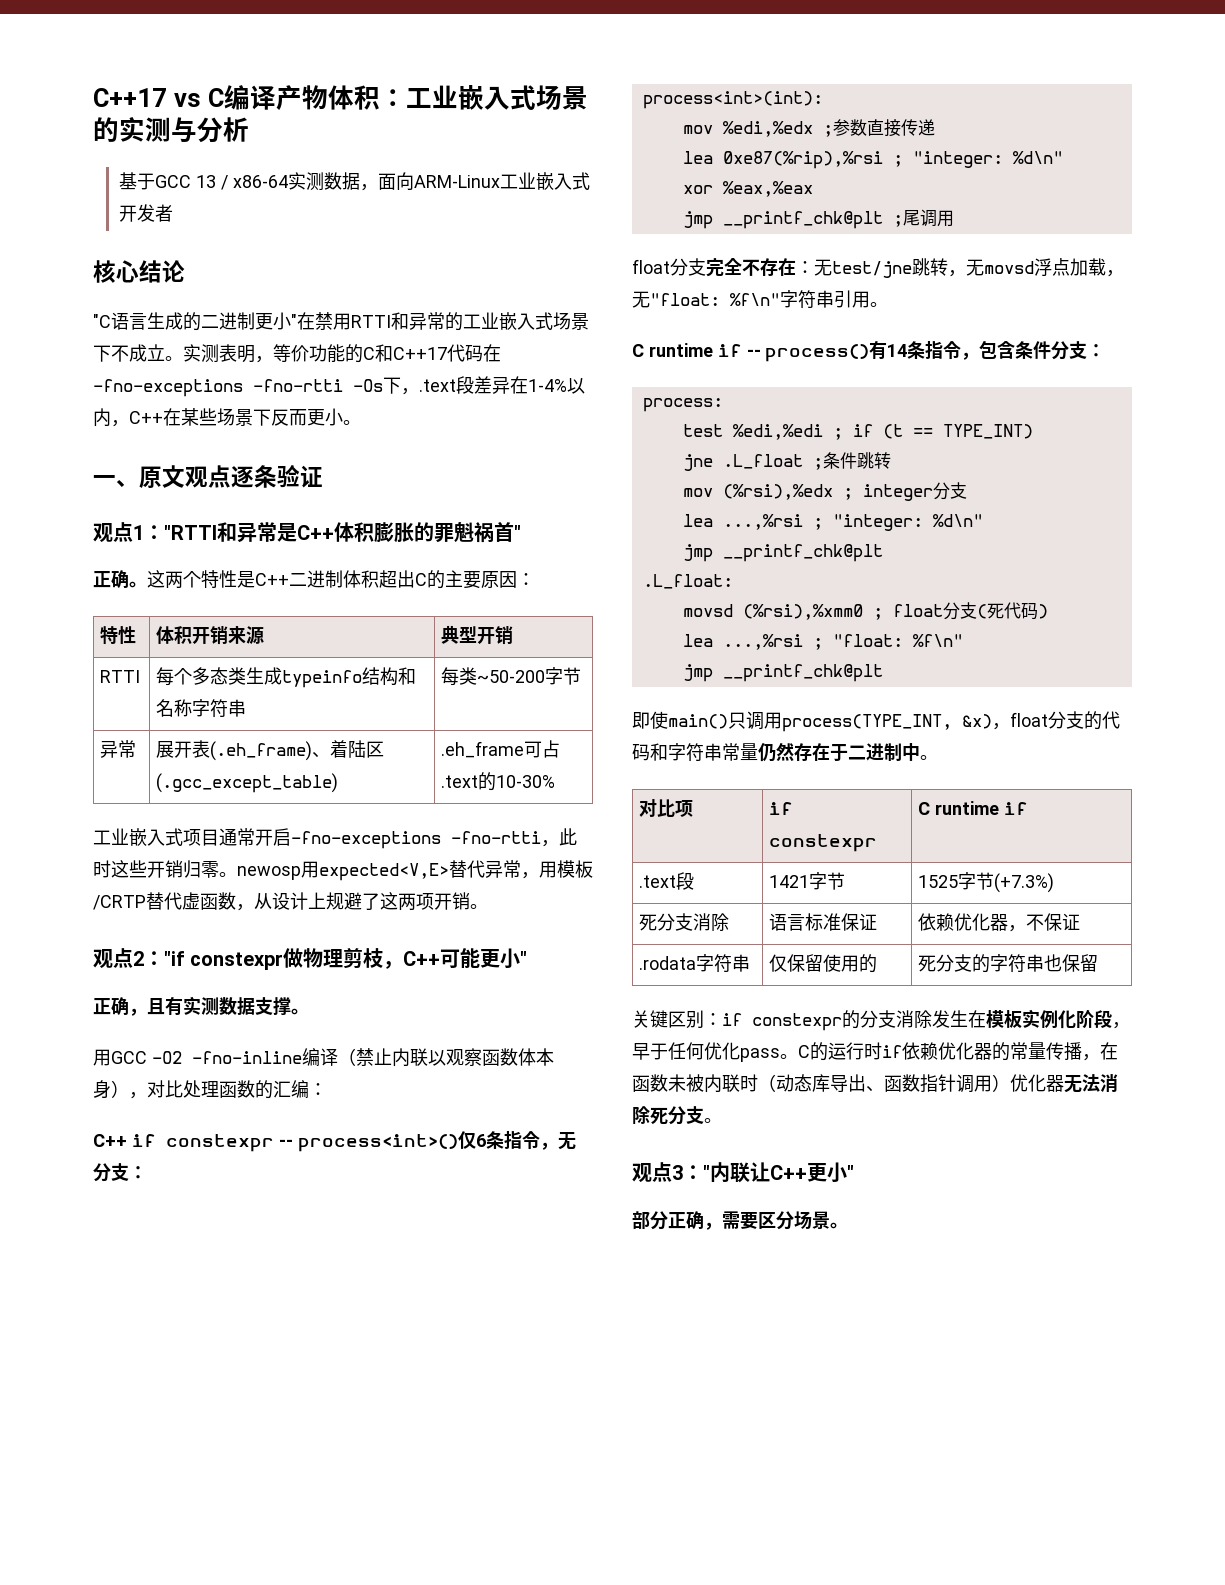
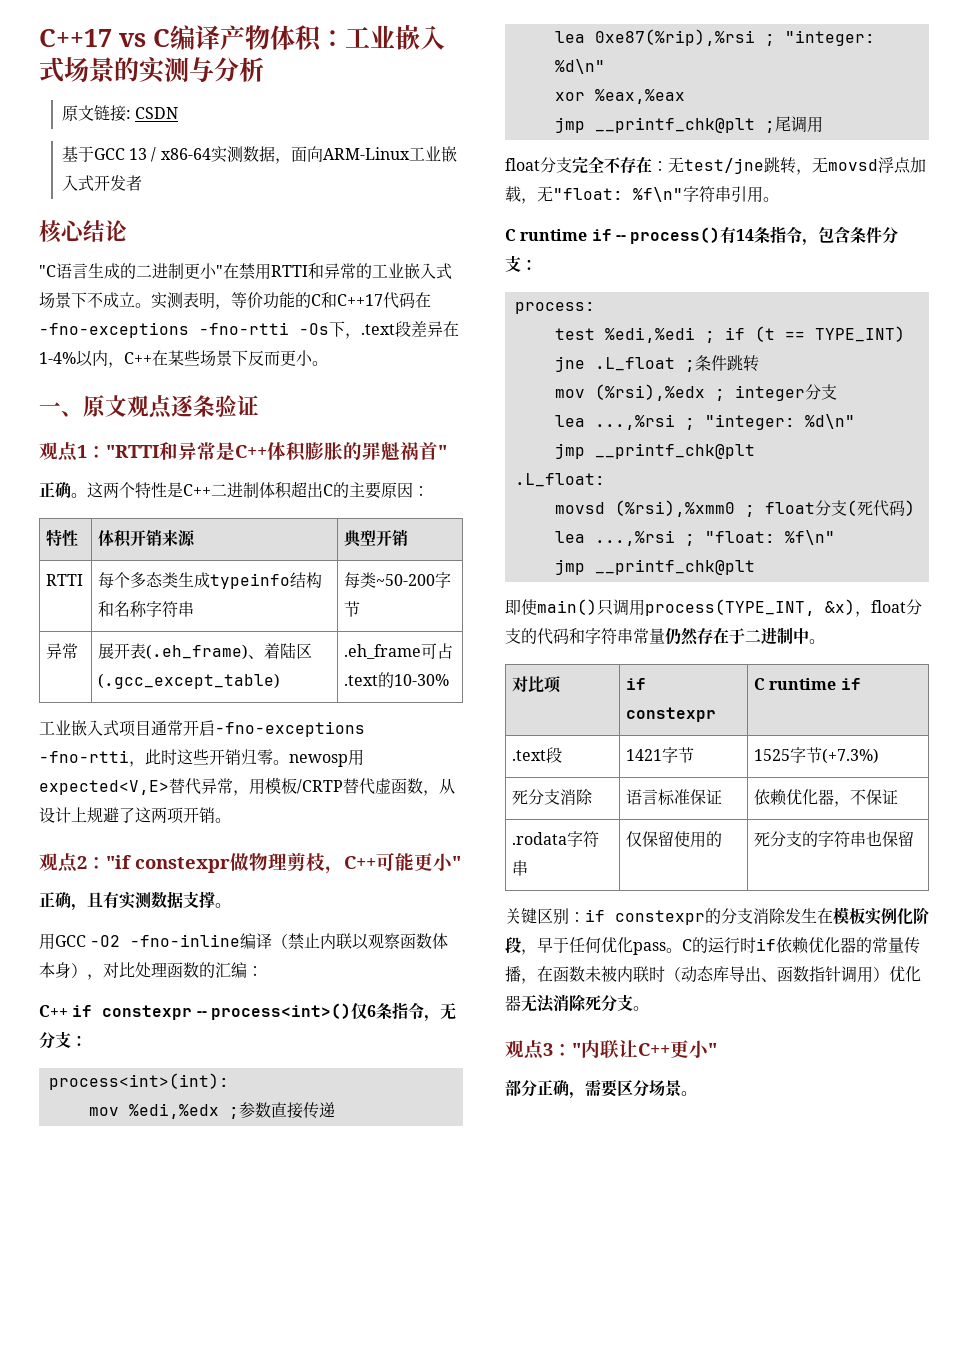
(249, 129) none -> [61,105,179,122] // 原文链接: CSDN

